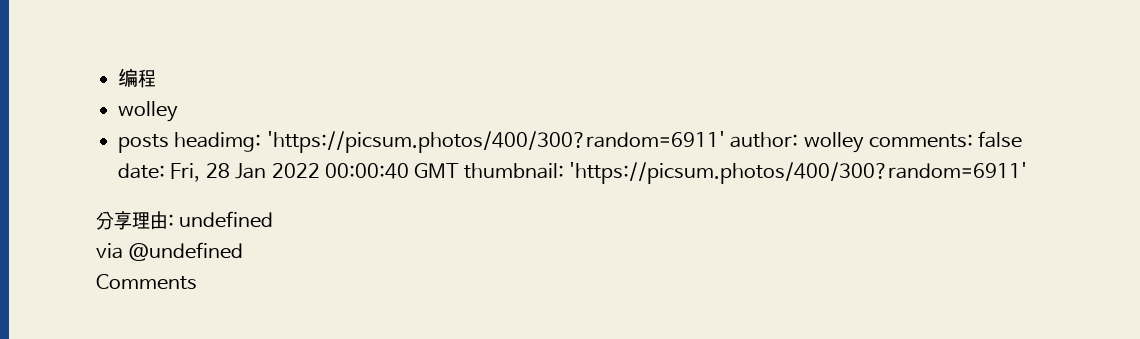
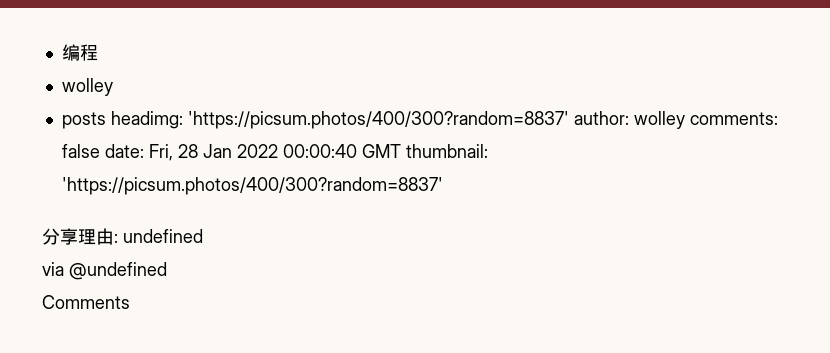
[266,131,725,153] 'https://picsum.photos/400/300?random=6911' -> [187,111,569,129] 'https://picsum.photos/400/300?random=8837'
[569,162,1028,184] 'https://picsum.photos/400/300?random=6911' -> [61,177,443,195] 'https://picsum.photos/400/300?random=8837'

